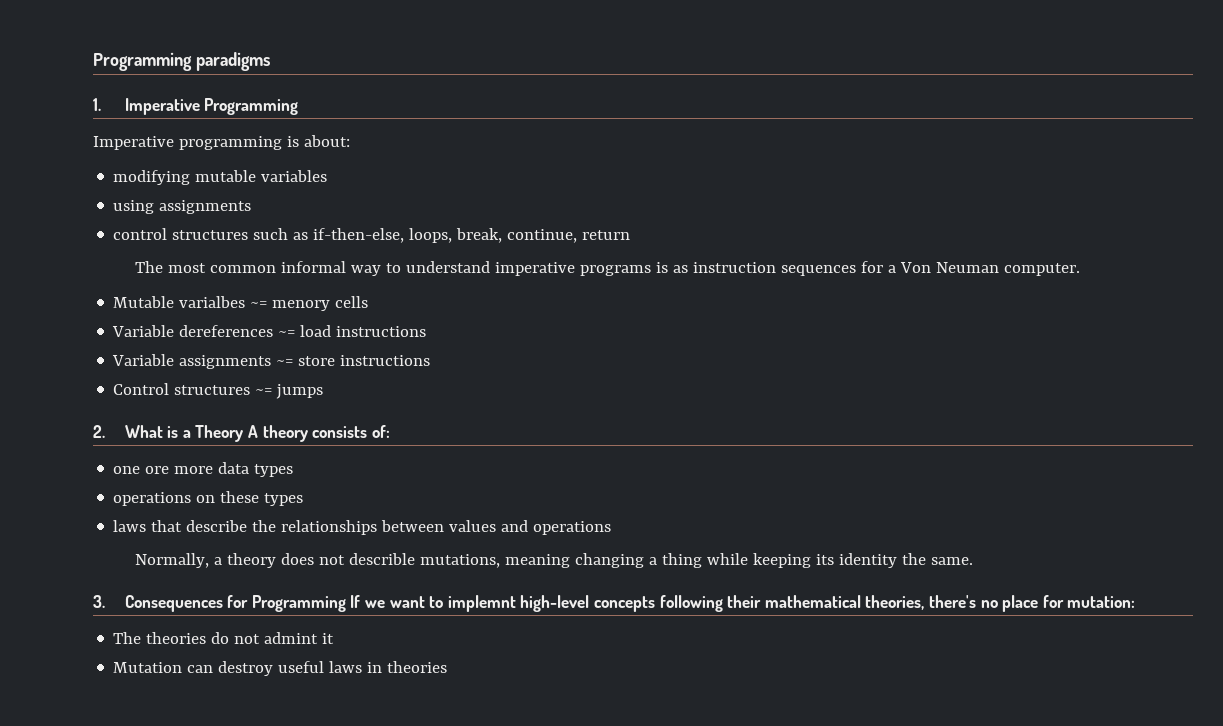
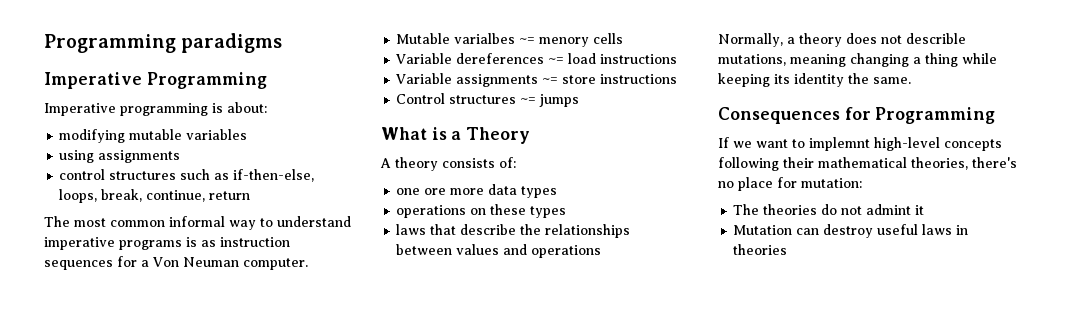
[93,98,101,111] 1. -> (283, 43) none
[93,425,105,438] 2. -> (580, 100) none
(244, 433) none -> (531, 135) //
[93,595,105,608] 3. -> (911, 80) none
(346, 603) none -> (996, 115) //

